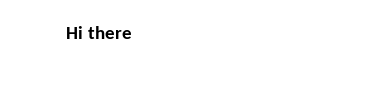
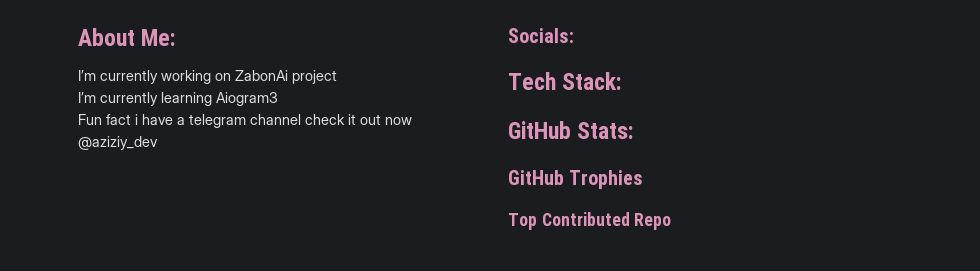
[66,26,132,39] Hi there -> [78,28,176,46] [78,70,337,84] [78,92,278,106] [78,114,412,128] [78,136,158,150] [508,28,574,43] [508,72,622,90] [508,121,634,139] [508,170,644,189] [508,212,672,230] About Me: // I’m currently working on ZabonAi project // I’m currently learning Aiogram3 // Fun fact i have a telegram channel check it out now @aziziy_dev // Socials: // Tech Stack: // GitHub Stats: // GitHub Trophies // Top Contributed Repo

